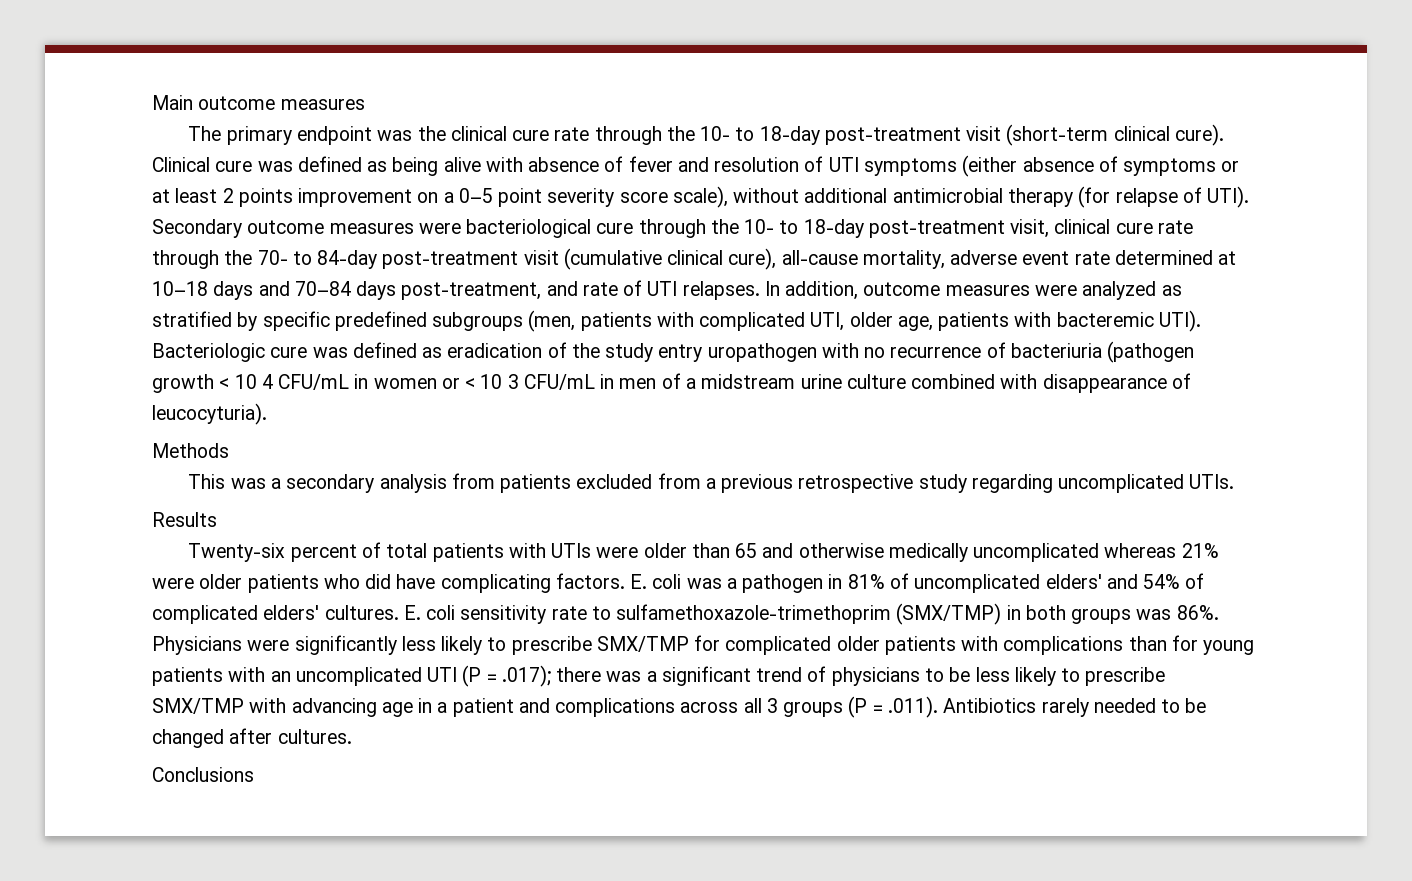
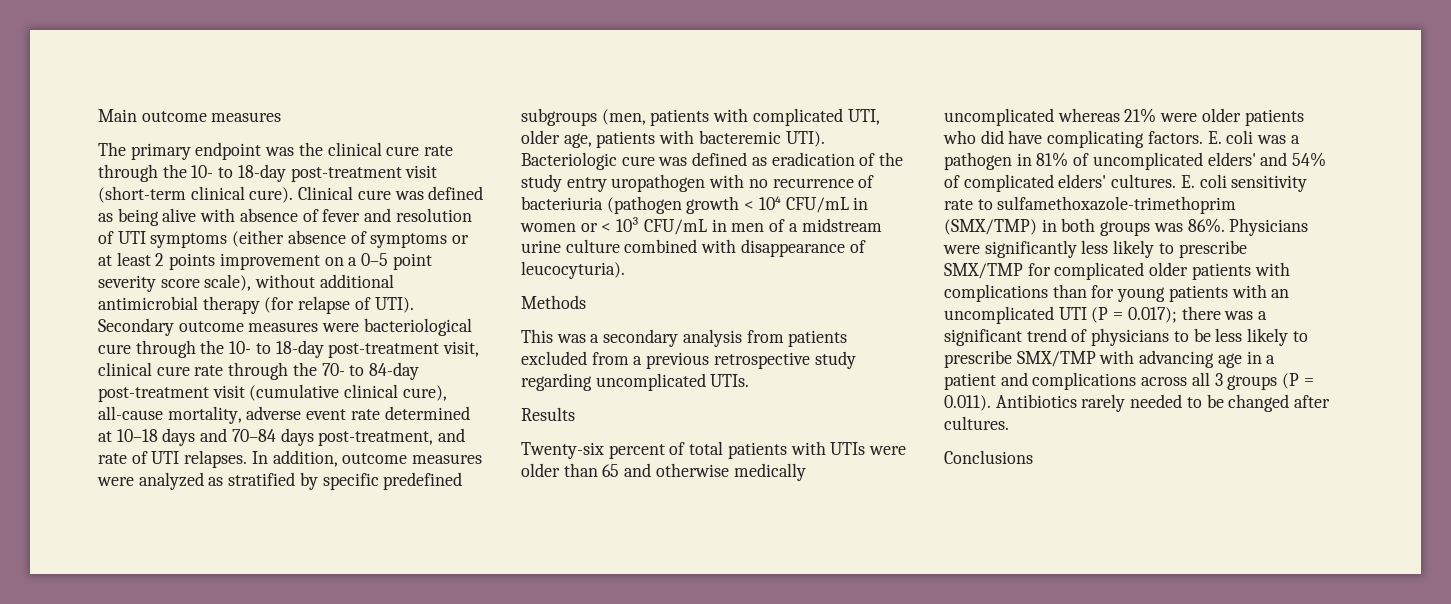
[234,374,273,389] 10 4 -> [758,196,781,210] 10⁴
[480,374,519,389] 10 3 -> [616,217,640,232] 10³
[501,665,551,687] .017); -> [1127,307,1177,323] 0.017);
[887,696,938,718] .011). -> [944,395,991,411] 0.011).

